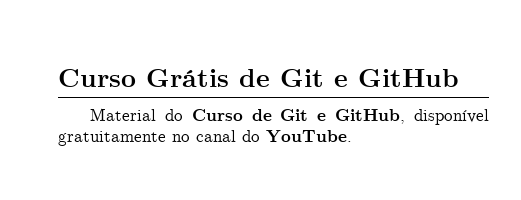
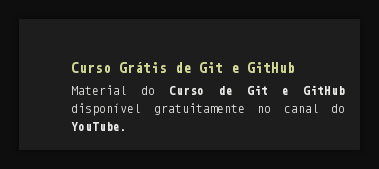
[335,109,406,124] GitHub, -> [303,85,345,95] GitHub

